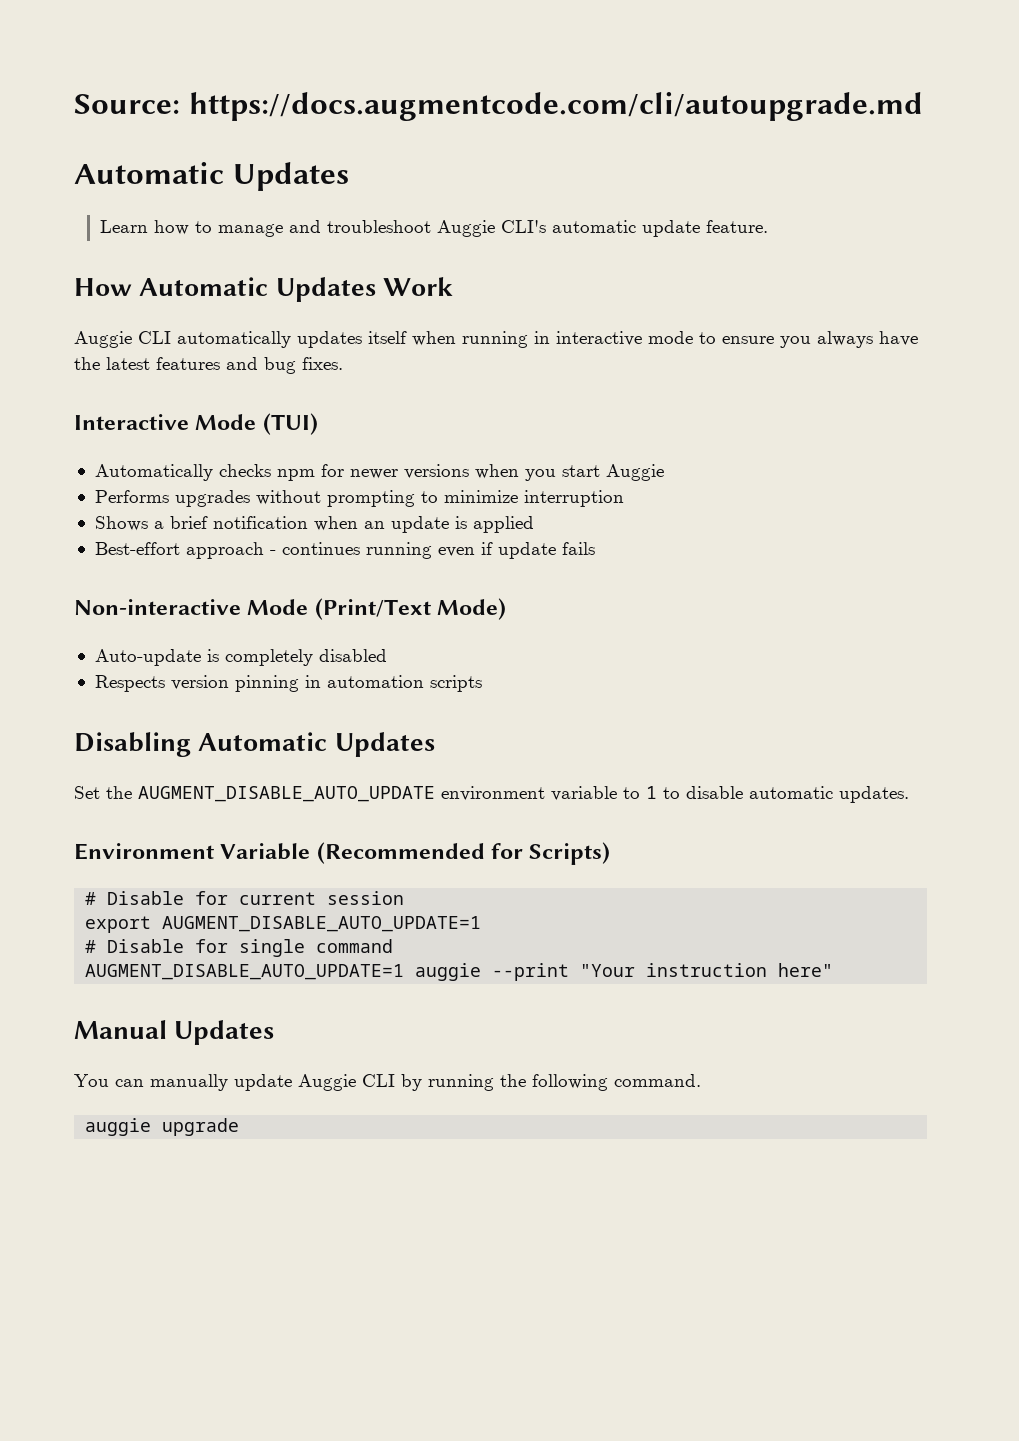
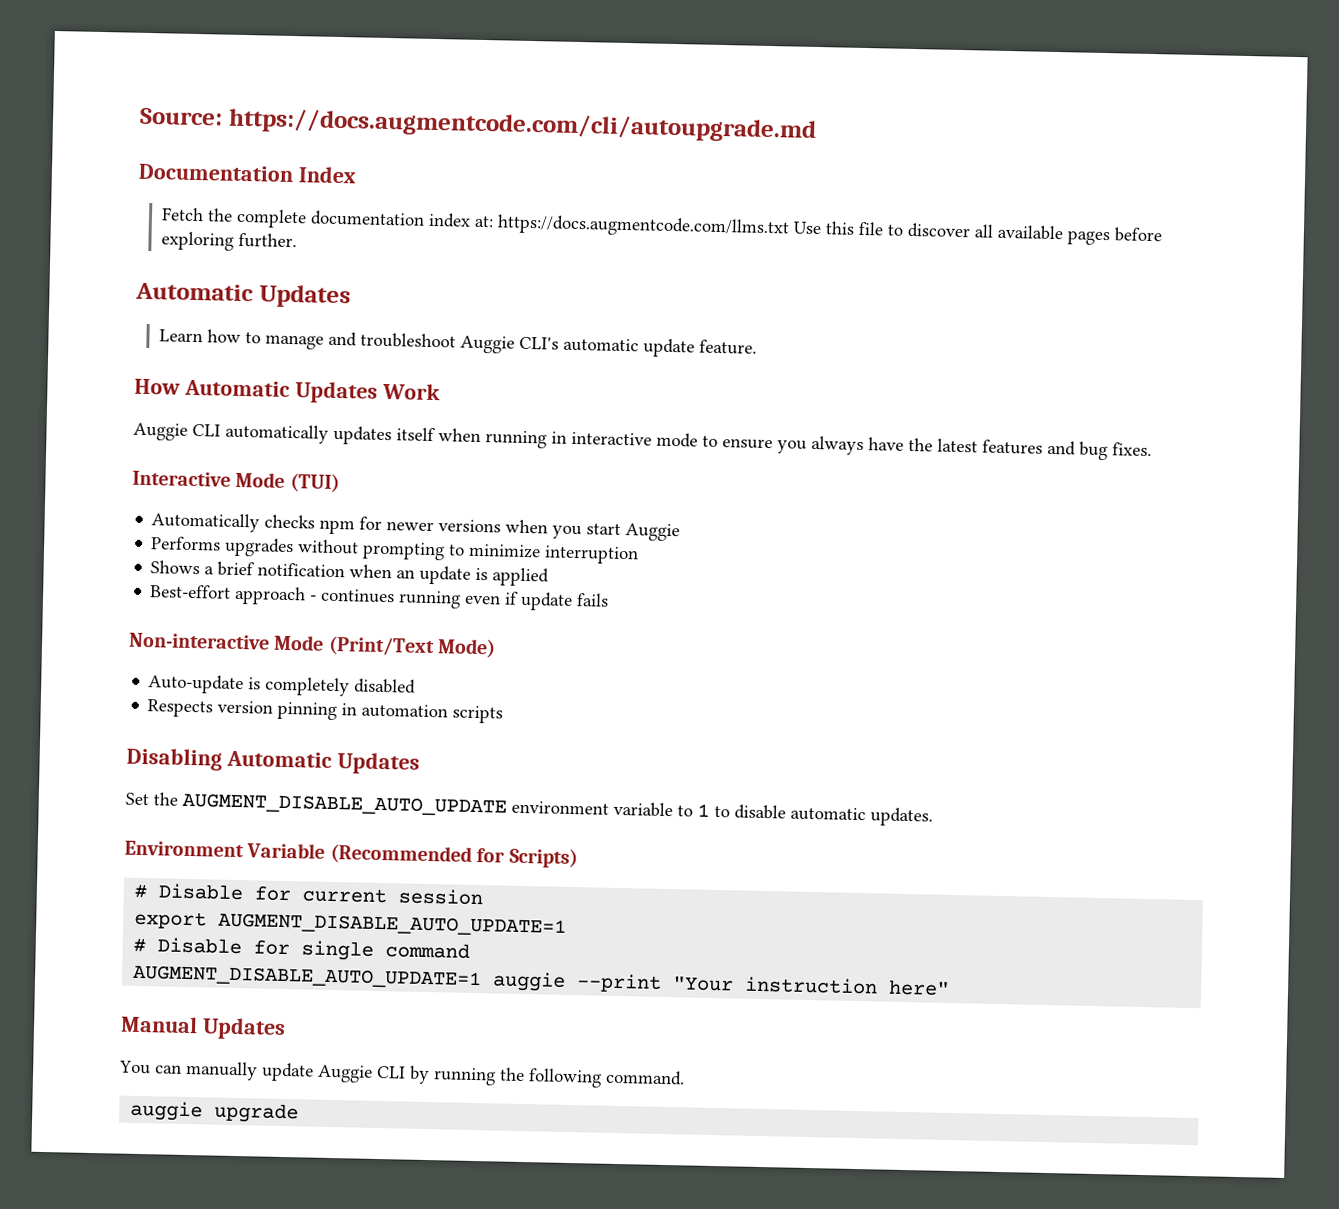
(923, 106) none -> [138,163,357,184] [160,207,1162,246] [160,231,297,251] // Documentation Index // Fetch the complete documentation index at: https://docs.augmentcode.com/llms.txt Use this file to discover all available pages before exploring further.

